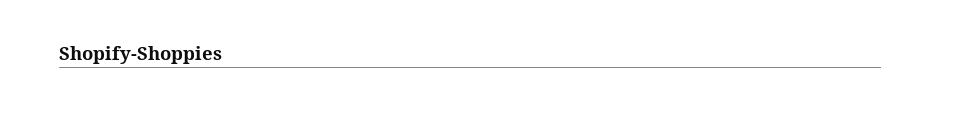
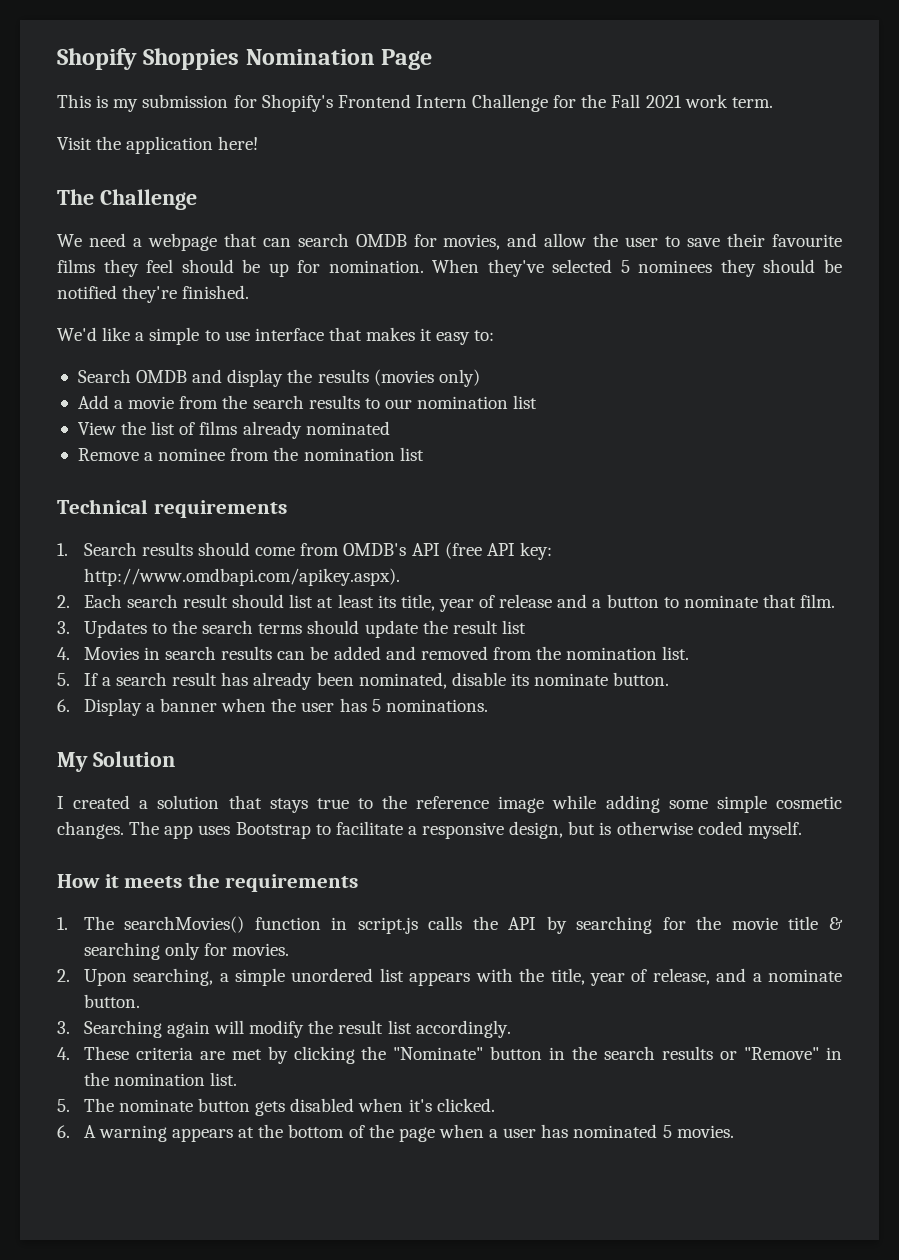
[59,46,222,64] Shopify-Shoppies -> [57,48,433,70] [57,94,773,112] [57,136,259,154] [57,189,197,210] [57,233,843,251] [57,259,842,277] [57,285,250,303] [57,327,495,345] [77,369,480,387] [77,395,538,409] [77,421,390,439] [77,447,424,461] [57,499,287,518] [57,542,552,560] [83,568,400,586] [57,594,836,612] [57,620,526,638] [57,646,690,660] [57,672,670,690] [57,698,488,716] [57,751,175,772] [57,795,842,813] [57,821,802,839] [57,873,359,892] [57,916,843,934] [83,942,290,960] [57,968,843,986] [83,994,140,1008] [57,1020,511,1038] [57,1046,843,1064] [83,1072,238,1086] [57,1098,495,1116] [57,1124,734,1142] Shopify Shoppies Nomination Page // This is my submission for Shopify's Frontend Intern Challenge for the Fall 2021 work term. // Visit the application here! // The Challenge // We need a webpage that can search OMDB for movies, and allow the user to save their favourite films they feel should be up for nomination. When they've selected 5 nominees they should be notified they're finished. // We'd like a simple to use interface that makes it easy to: // Search OMDB and display the results (movies only) // Add a movie from the search results to our nomination list // View the list of films already nominated // Remove a nominee from the nomination list // Technical requirements // 1. Search results should come from OMDB's API (free API key: http://www.omdbapi.com/apikey.aspx). // 2. Each search result should list at least its title, year of release and a button to nominate that film. // 3. Updates to the search terms should update the result list // 4. Movies in search results can be added and removed from the nomination list. // 5. If a search result has already been nominated, disable its nominate button. // 6. Display a banner when the user has 5 nominations. // My Solution // I created a solution that stays true to the reference image while adding some simple cosmetic changes. The app uses Bootstrap to facilitate a responsive design, but is otherwise coded myself. // How it meets the requirements // 1. The searchMovies() function in script.js calls the API by searching for the movie title & searching only for movies. // 2. Upon searching, a simple unordered list appears with the title, year of release, and a nominate button. // 3. Searching again will modify the result list accordingly. // 4. These criteria are met by clicking the "Nominate" button in the search results or "Remove" in the nomination list. // 5. The nominate button gets disabled when it's clicked. // 6. A warning appears at the bottom of the page when a user has nominated 5 movies.

